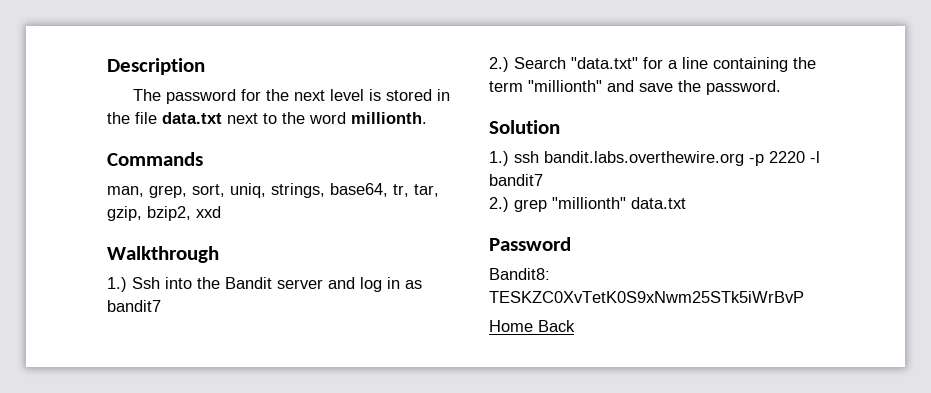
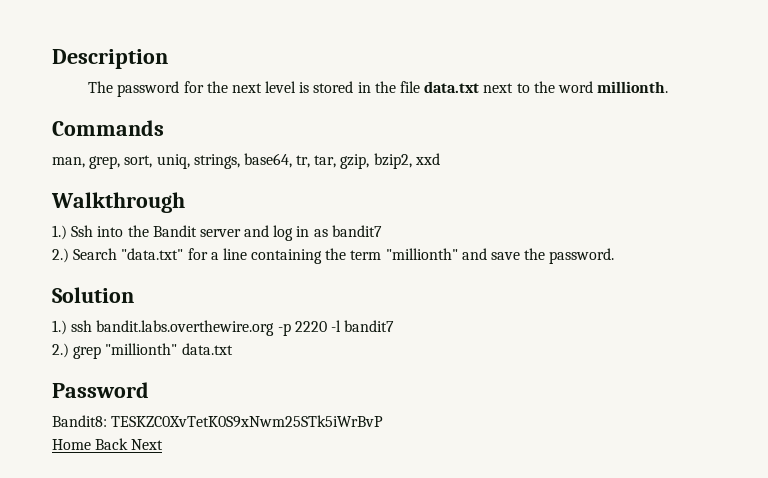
(575, 326) none -> [131,439,164,450] Next

